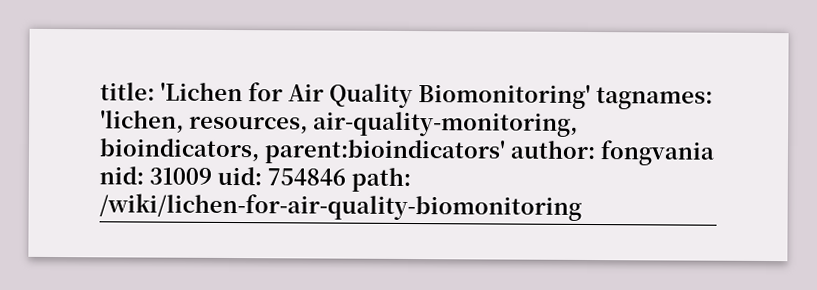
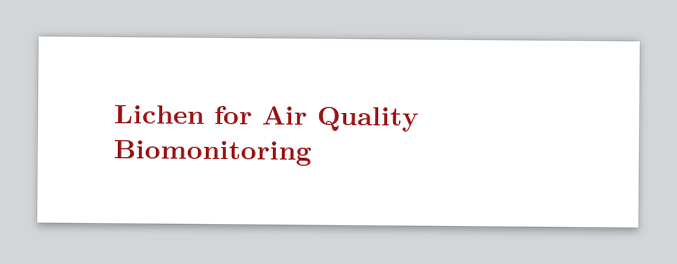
[100,82,243,102] title: 'Lichen -> [114,105,205,124] Lichen
[418,84,713,110] [100,110,578,137] [99,138,715,166] [99,166,411,193] [99,193,582,221] Biomonitoring' tagnames: 'lichen, resources, air-quality-monitoring, bioindicators, parent:bioindicators' author: fongvania nid: 31009 uid: 754846 path: /wiki/lichen-for-air-quality-biomonitoring -> [113,140,312,166] Biomonitoring

